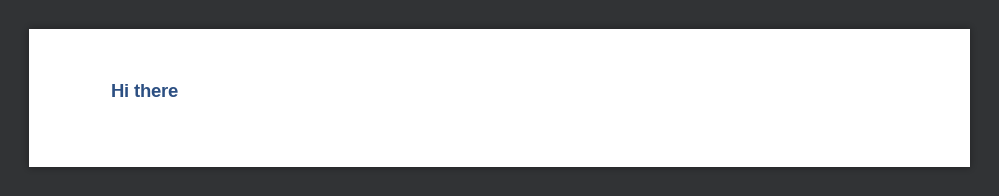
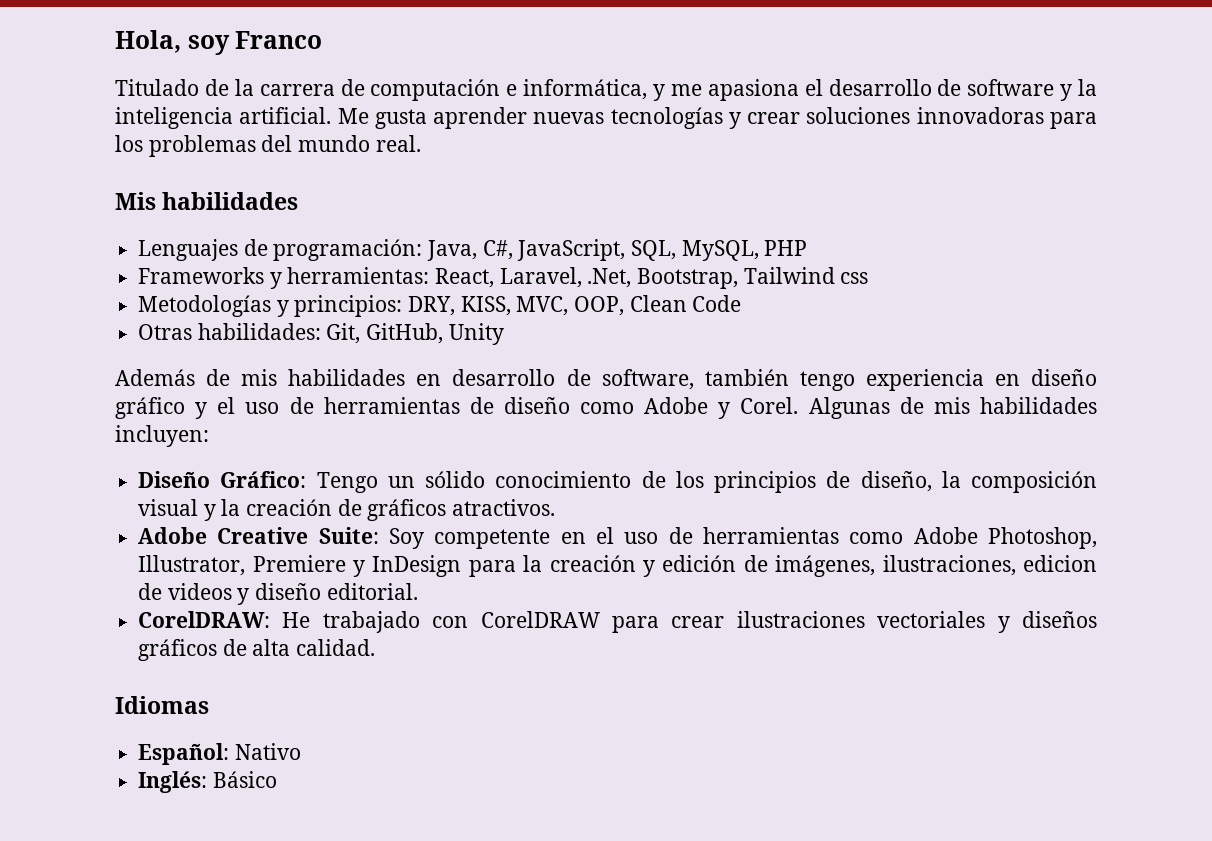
[111,84,178,97] Hi there -> [115,30,323,55] [115,79,1097,101] [115,107,1097,129] [115,135,421,157] [115,192,299,210] [138,239,808,261] [138,267,869,289] [138,295,742,317] [138,323,504,345] [115,369,1097,391] [115,397,1097,419] [115,425,209,447] [138,471,1097,493] [138,499,556,521] [138,527,1098,549] [138,555,1097,577] [138,583,418,605] [138,611,1097,633] [138,639,376,661] [115,696,209,714] [138,743,301,765] [138,771,277,793] Hola, soy Franco // Titulado de la carrera de computación e informática, y me apasiona el desarrollo de software y la inteligencia artificial. Me gusta aprender nuevas tecnologías y crear soluciones innovadoras para los problemas del mundo real. // Mis habilidades // Lenguajes de programación: Java, C#, JavaScript, SQL, MySQL, PHP // Frameworks y herramientas: React, Laravel, .Net, Bootstrap, Tailwind css // Metodologías y principios: DRY, KISS, MVC, OOP, Clean Code // Otras habilidades: Git, GitHub, Unity // Además de mis habilidades en desarrollo de software, también tengo experiencia en diseño gráfico y el uso de herramientas de diseño como Adobe y Corel. Algunas de mis habilidades incluyen: // Diseño Gráfico: Tengo un sólido conocimiento de los principios de diseño, la composición visual y la creación de gráficos atractivos. // Adobe Creative Suite: Soy competente en el uso de herramientas como Adobe Photoshop, Illustrator, Premiere y InDesign para la creación y edición de imágenes, ilustraciones, edicion de videos y diseño editorial. // CorelDRAW: He trabajado con CorelDRAW para crear ilustraciones vectoriales y diseños gráficos de alta calidad. // Idiomas // Español: Nativo // Inglés: Básico

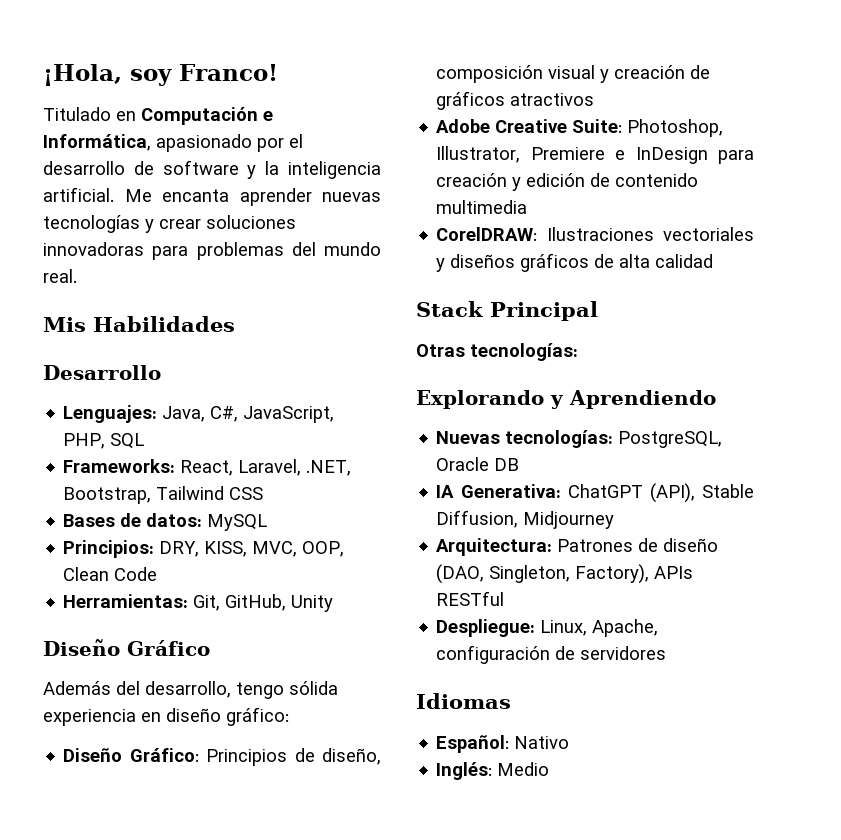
[115,30,323,55] [115,79,799,101] Hola, soy Franco // Titulado de la carrera de computación e informática, y me apasiona -> [43,64,278,86] [43,107,273,125] [43,134,284,152] ¡Hola, soy Franco! // Titulado en Computación e Informática, apasionado por
[374,109,427,129] gusta -> [162,189,229,202] encanta
[115,135,143,152] los -> (189, 253) none
[162,192,299,210] [138,239,808,261] [138,267,430,289] habilidades // Lenguajes de programación: Java, C#, JavaScript, SQL, MySQL, PHP // Frameworks y herramientas: -> [93,316,235,332] [43,365,161,380] [63,405,335,423] [63,433,145,449] [63,459,176,473] Habilidades // Desarrollo // Lenguajes: Java, C#, JavaScript, PHP, SQL // Frameworks:
[587,268,632,288] .Net, -> [306,460,352,476] .NET,
[840,272,869,284] [138,295,403,317] css // Metodologías y principios: -> [229,487,264,500] [63,513,268,531] [63,540,155,558] CSS // Bases de datos: MySQL // Principios:
[138,323,321,340] Otras habilidades: -> [63,594,189,608] Herramientas:
(504, 334) none -> [43,639,210,656] // Diseño Gráfico
[206,369,1097,391] [115,397,1097,419] [115,425,209,447] [138,471,817,493] de mis habilidades en desarrollo de software, también tengo experiencia en diseño gráfico y el uso de herramientas de diseño como Adobe y Corel. Algunas de mis habilidades incluyen: // Diseño Gráfico: Tengo un sólido conocimiento de los principios -> [116,681,338,699] [43,707,289,726] [63,748,288,766] del desarrollo, tengo sólida experiencia en diseño gráfico: // Diseño Gráfico: Principios
[941,471,961,488] la -> (381, 756) none
[221,499,241,516] la -> (610, 76) none
[452,499,556,516] atractivos. -> [510,93,595,106] atractivos
[389,527,978,549] Soy competente en el uso de herramientas como Adobe -> (623, 126) none
[352,560,365,577] y -> [615,150,626,160] e
[523,555,543,572] la -> (754, 157) none
[775,555,1097,577] [138,583,418,605] [138,611,865,633] imágenes, ilustraciones, edicion de videos y diseño editorial. // CorelDRAW: He trabajado con CorelDRAW para crear ilustraciones -> [615,173,699,187] [436,200,528,214] [436,227,654,241] contenido multimedia // CorelDRAW: Ilustraciones
[296,639,376,656] calidad. -> [655,254,714,268] [416,301,598,321] [416,343,578,361] [416,390,716,409] [436,430,723,448] [436,457,520,471] [436,483,754,503] [436,510,615,529] [436,538,719,556] [436,564,694,584] [436,591,505,606] [436,619,659,637] [436,645,667,664] calidad // Stack Principal // Otras tecnologías: // Explorando y Aprendiendo // Nuevas tecnologías: PostgreSQL, Oracle DB // IA Generativa: ChatGPT (API), Stable Diffusion, Midjourney // Arquitectura: Patrones de diseño (DAO, Singleton, Factory), APIs RESTful // Despliegue: Linux, Apache, configuración de servidores
[212,771,277,788] Básico -> [497,762,550,776] Medio

